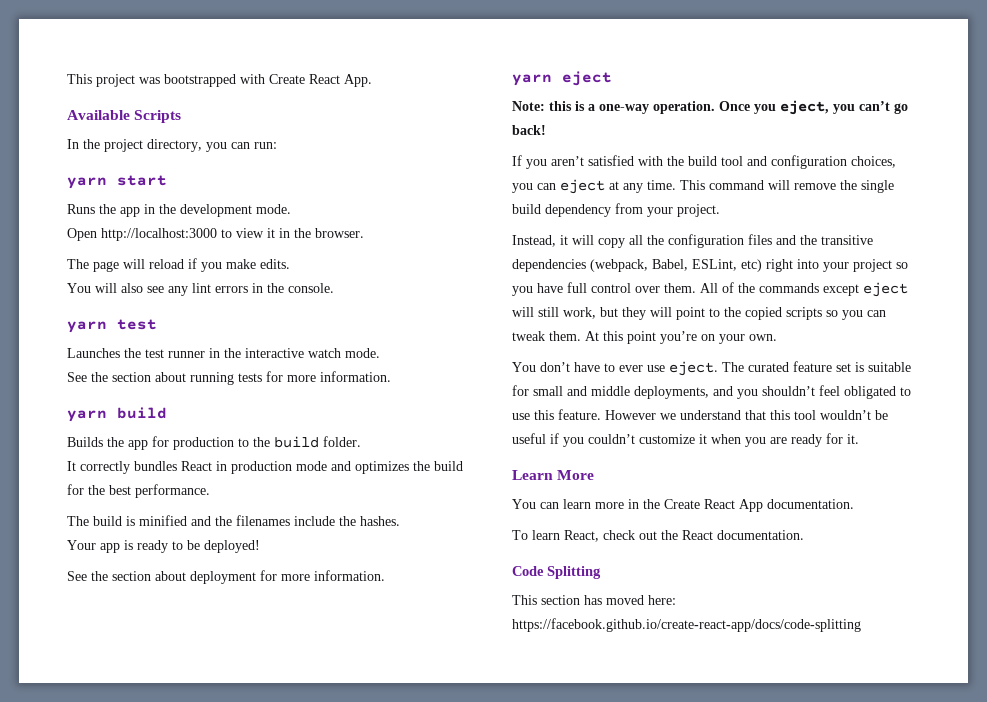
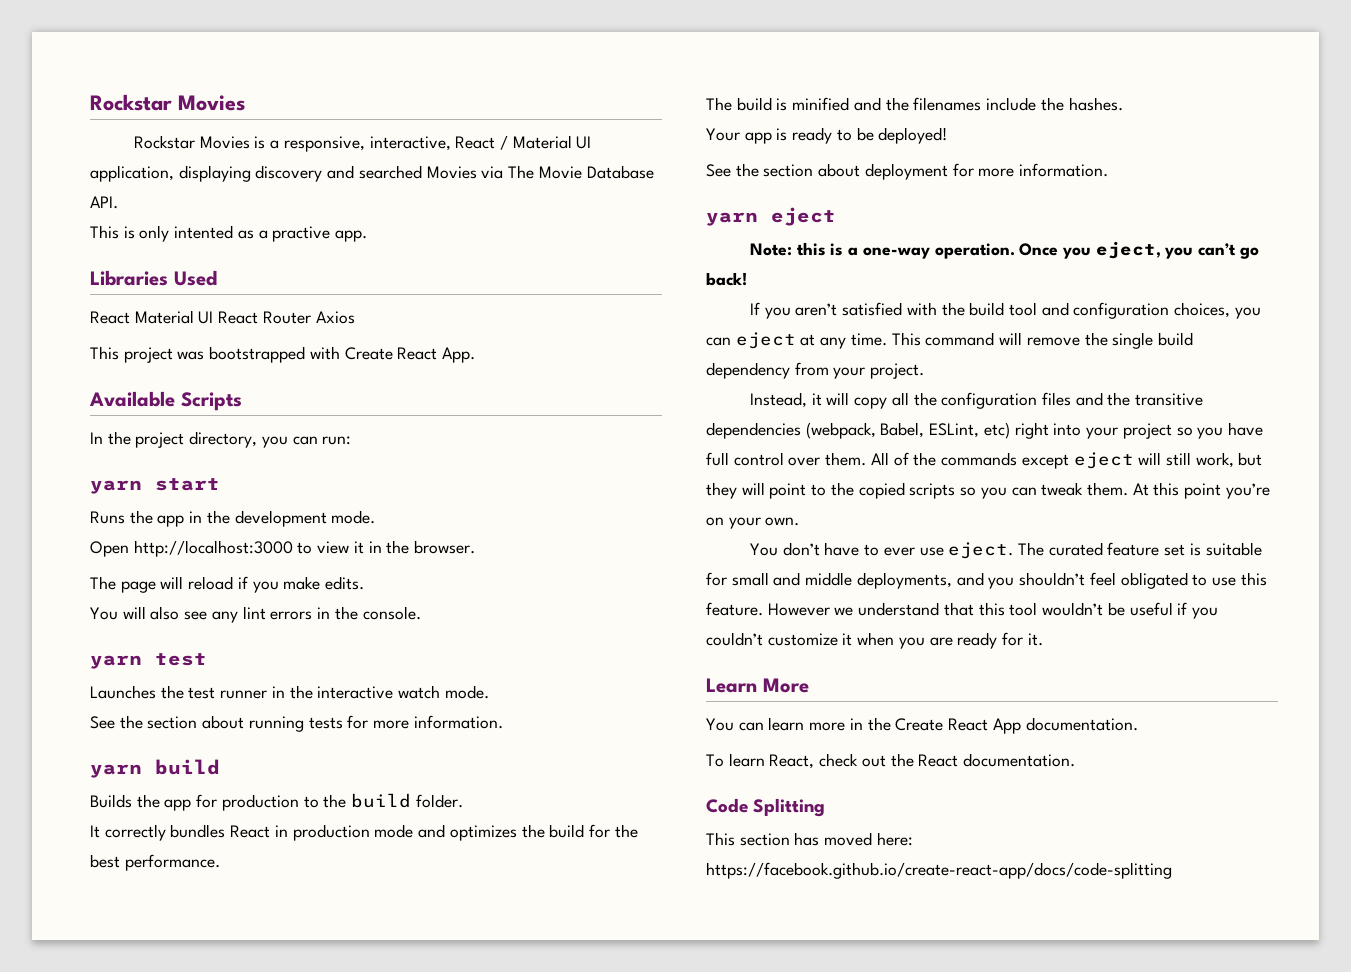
(67, 79) none -> [90,94,245,111] [133,135,592,152] [90,165,654,182] [90,196,118,209] [90,225,368,242] [90,270,217,286] [90,310,355,324] Rockstar Movies // Rockstar Movies is a responsive, interactive, React / Material UI application, displaying discovery and searched Movies via The Movie Database API. // This is only intented as a practive app. // Libraries Used // React Material UI React Router Axios //

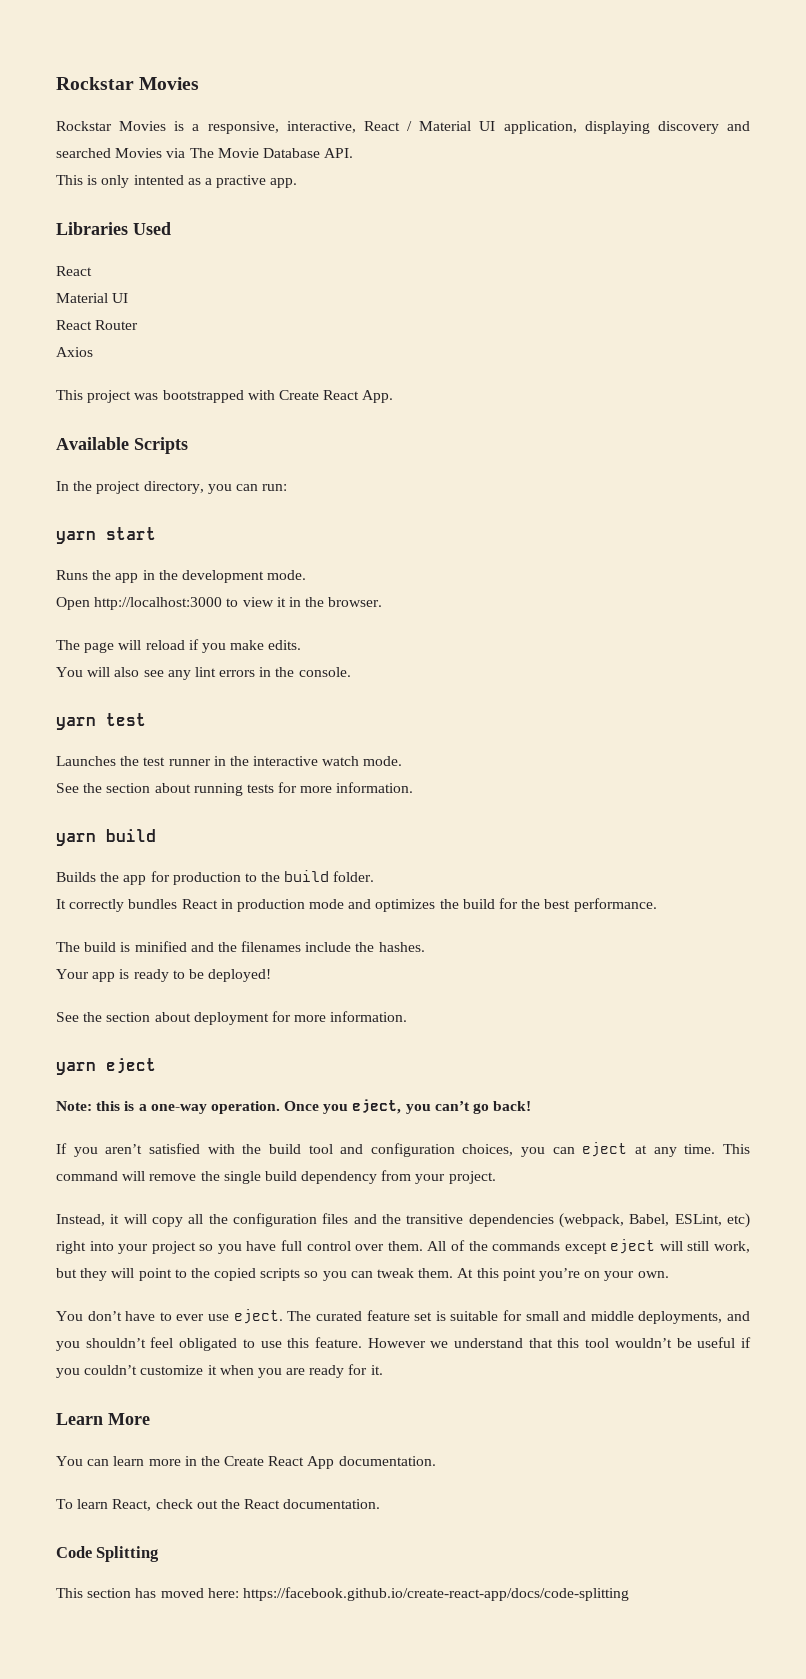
[134,310,214,324] Material UI -> [56,293,129,303] // Material UI //
(311, 317) none -> (139, 325) //

